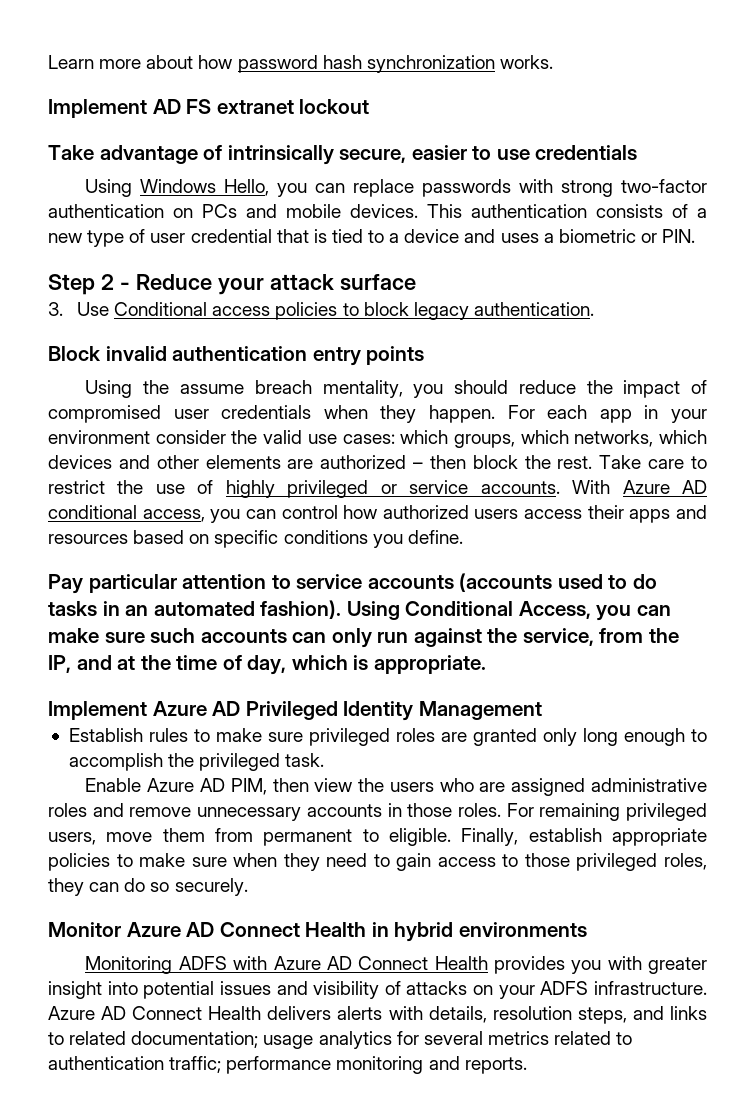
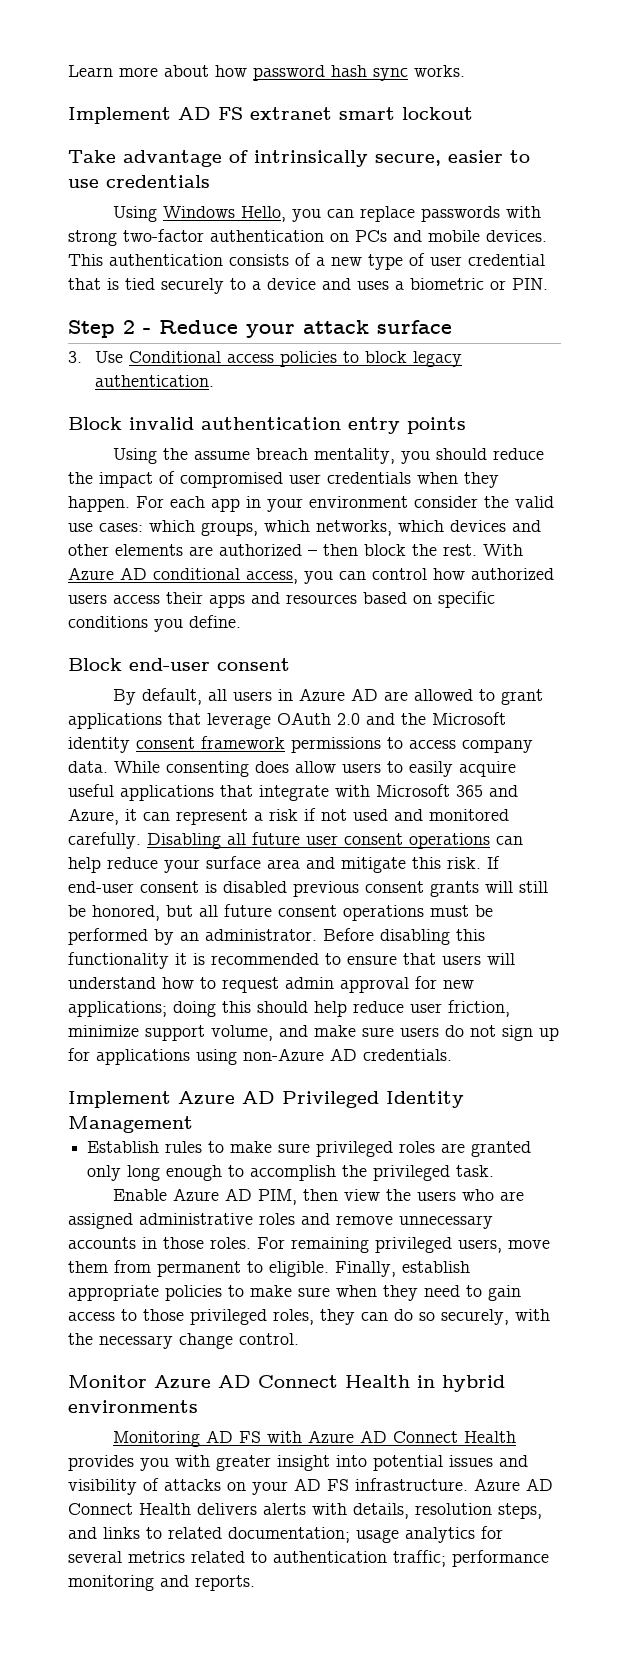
[366,55,495,73] synchronization -> [373,68,408,81] sync
(294, 107) none -> [339,107,395,120] smart
(363, 236) none -> [161,278,224,294] securely
[599,455,707,469] [48,480,560,498] Take care to restrict the use of highly privileged or service accounts. -> (477, 550) none
[48,573,657,594] [48,600,671,621] [48,628,679,648] [48,655,486,675] Pay particular attention to service accounts (accounts used to do tasks in an automated fashion). Using Conditional Access, you can make sure such accounts can only run against the service, from the IP, and at the time of day, which is appropriate. -> [68,658,290,671] [112,688,543,705] [68,712,506,729] [68,736,533,753] [68,761,516,777] [68,784,518,801] [68,808,509,825] [68,832,523,849] [68,856,500,873] [68,881,548,897] [68,904,493,921] [68,928,485,945] [68,952,515,969] [68,976,474,993] [68,1000,510,1017] [68,1025,559,1041] [68,1048,452,1065] Block end-user consent // By default, all users in Azure AD are allowed to grant applications that leverage OAuth 2.0 and the Microsoft identity consent framework permissions to access company data. While consenting does allow users to easily acquire useful applications that integrate with Microsoft 365 and Azure, it can represent a risk if not used and monitored carefully. Disabling all future user consent operations can help reduce your surface area and mitigate this risk. If end-user consent is disabled previous consent grants will still be honored, but all future consent operations must be performed by an administrator. Before disabling this functionality it is recommended to ensure that users will understand how to request admin approval for new applications; doing this should help reduce user friction, minimize support volume, and make sure users do not sign up for applications using non-Azure AD credentials.
[174,878,248,896] securely. -> [441,1309,550,1325] [68,1333,299,1349] securely, with the necessary change control.
[178,956,227,970] ADFS -> [205,1430,261,1443] AD FS
[540,981,589,995] ADFS -> [294,1478,349,1491] AD FS

